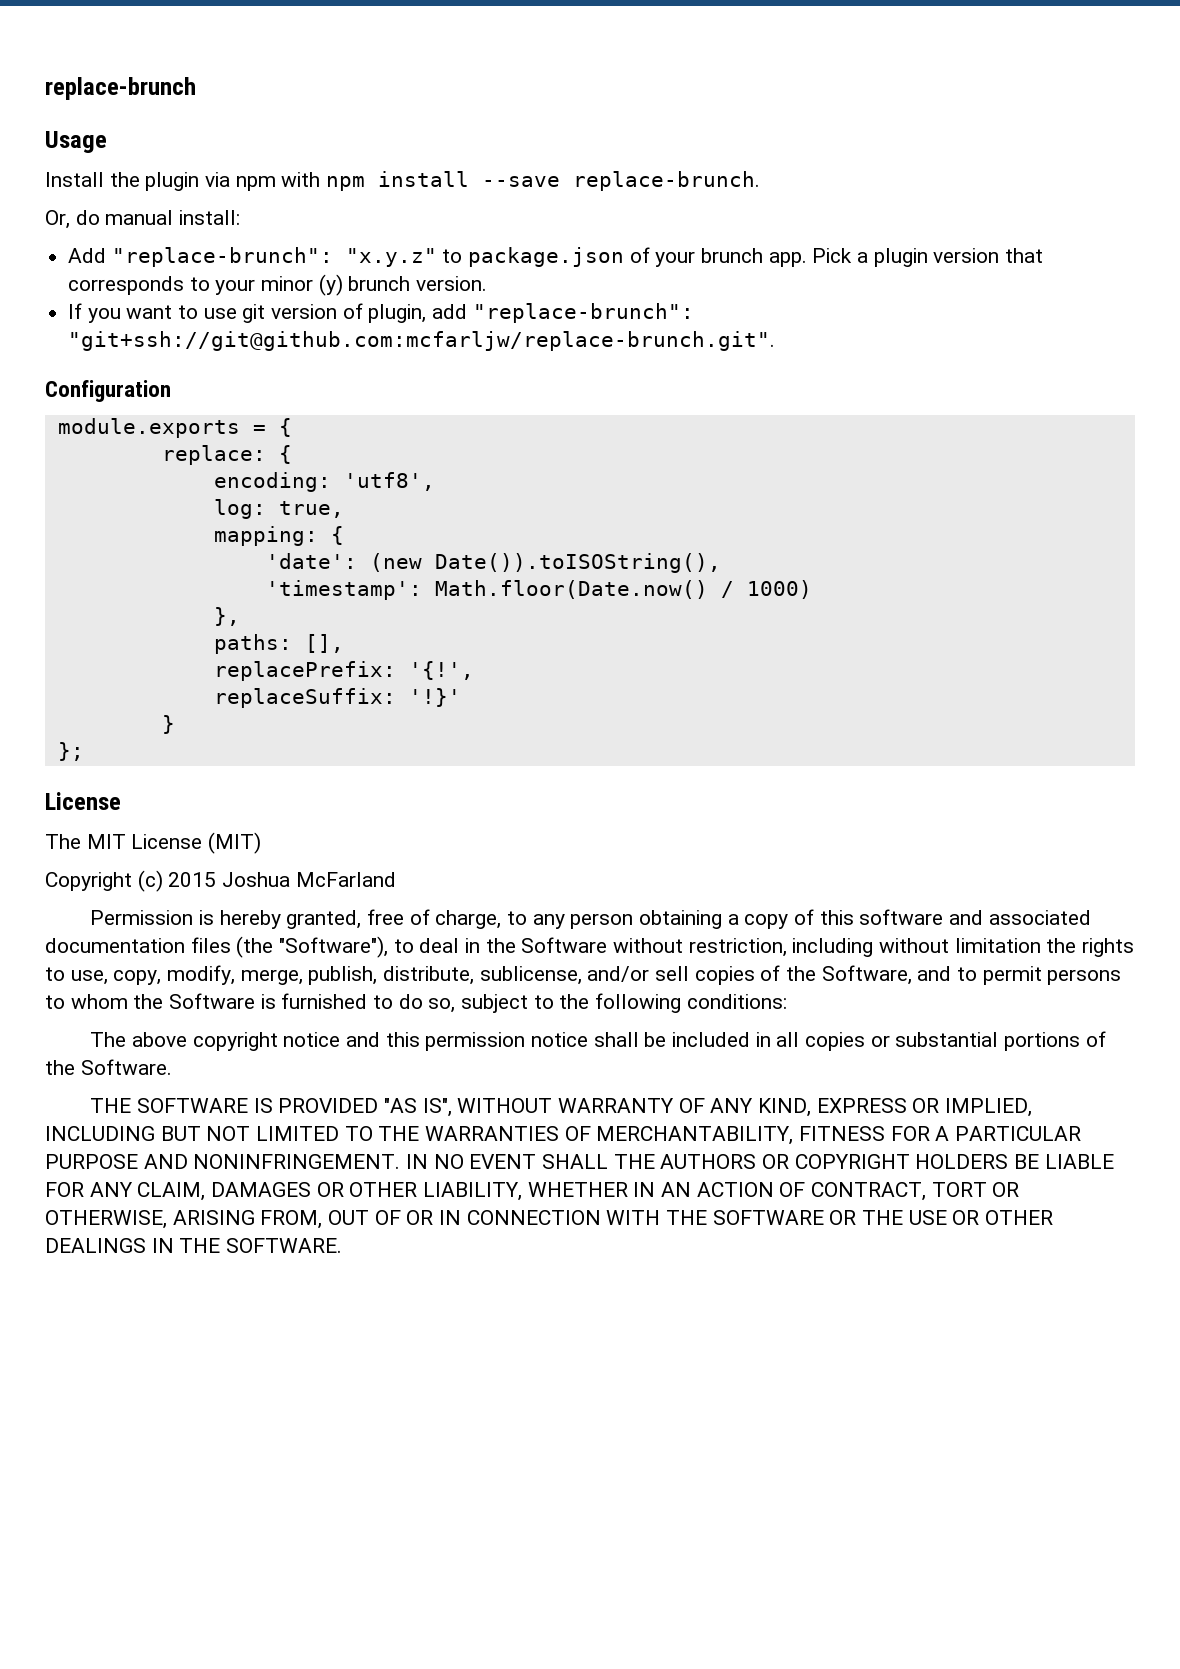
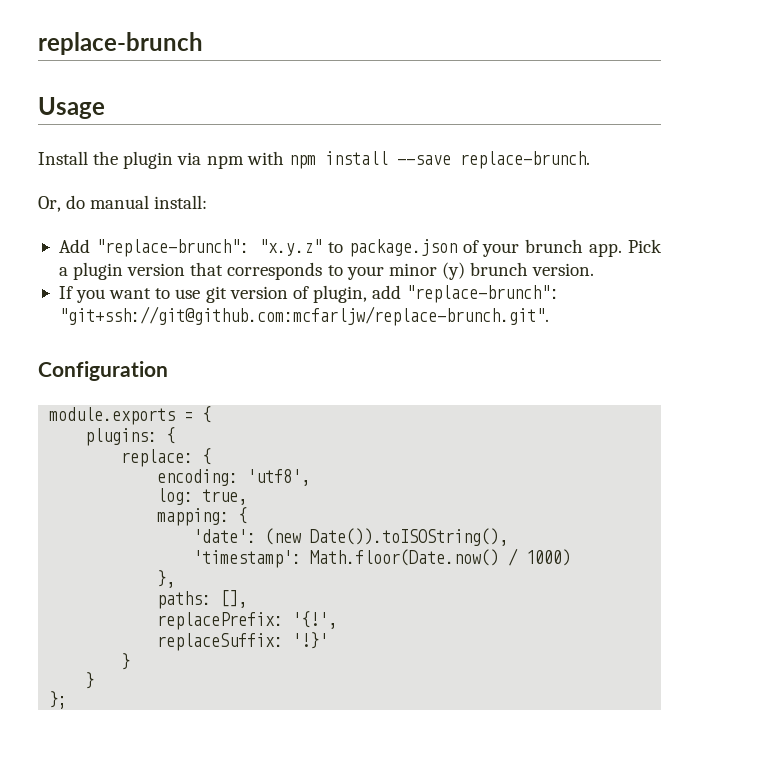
(292, 427) none -> [85,427,176,446] // plugins: {
(175, 724) none -> [85,672,95,689] // }
[45,792,121,810] [45,832,262,854] [45,870,396,892] [90,909,1091,929] [45,936,1135,958] [45,965,1122,985] [45,993,787,1013] [90,1031,1106,1051] [45,1059,172,1075] [90,1098,1033,1117] [45,1126,1082,1145] [45,1154,1114,1169] [45,1182,1020,1201] [45,1210,1054,1229] [45,1238,343,1253] // License // The MIT License (MIT) // Copyright (c) 2015 Joshua McFarland // Permission is hereby granted, free of charge, to any person obtaining a copy of this software and associated documentation files (the "Software"), to deal in the Software without restriction, including without limitation the rights to use, copy, modify, merge, publish, distribute, sublicense, and/or sell copies of the Software, and to permit persons to whom the Software is furnished to do so, subject to the following conditions: // The above copyright notice and this permission notice shall be included in all copies or substantial portions of the Software. // THE SOFTWARE IS PROVIDED "AS IS", WITHOUT WARRANTY OF ANY KIND, EXPRESS OR IMPLIED, INCLUDING BUT NOT LIMITED TO THE WARRANTIES OF MERCHANTABILITY, FITNESS FOR A PARTICULAR PURPOSE AND NONINFRINGEMENT. IN NO EVENT SHALL THE AUTHORS OR COPYRIGHT HOLDERS BE LIABLE FOR ANY CLAIM, DAMAGES OR OTHER LIABILITY, WHETHER IN AN ACTION OF CONTRACT, TORT OR OTHERWISE, ARISING FROM, OUT OF OR IN CONNECTION WITH THE SOFTWARE OR THE USE OR OTHER DEALINGS IN THE SOFTWARE. -> (68, 700) none

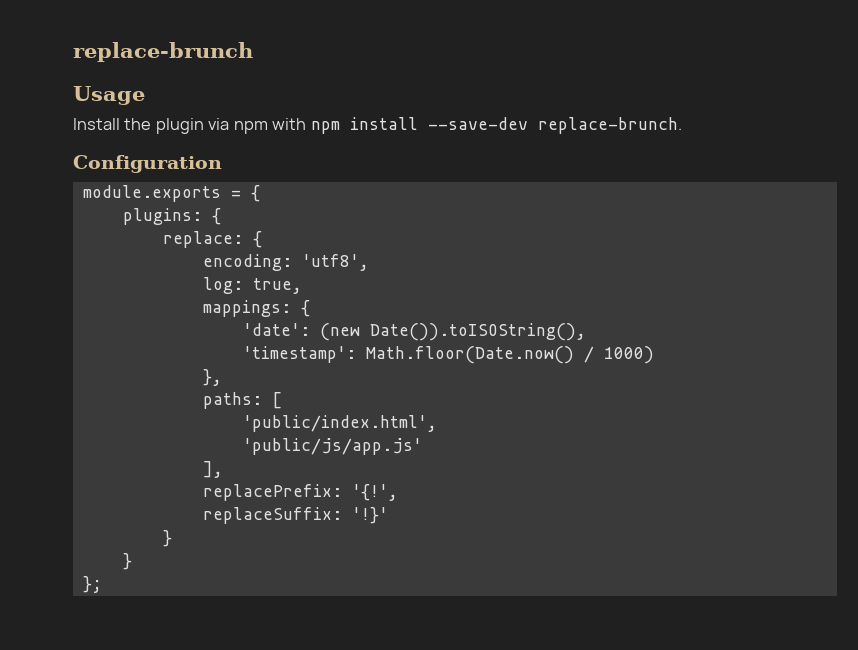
[396,155,451,165] --save -> [427,117,528,130] --save-dev
[38,195,208,212] [58,239,662,257] [58,262,595,280] [58,285,560,303] [58,306,549,326] // Or, do manual install: // Add "replace-brunch": "x.y.z" to package.json of your brunch app. Pick a plugin version that corresponds to your minor (y) brunch version. // If you want to use git version of plugin, add "replace-brunch": "git+ssh://git@github.com:mcfarljw/replace-brunch.git". -> (682, 125) none
[157,508,230,526] mapping: -> [202,300,291,317] mappings:
[220,590,248,608] [], -> [271,392,282,409] [242,415,437,432] [242,438,422,455] [202,461,223,478] [ // 'public/index.html', // 'public/js/app.js' // ],

